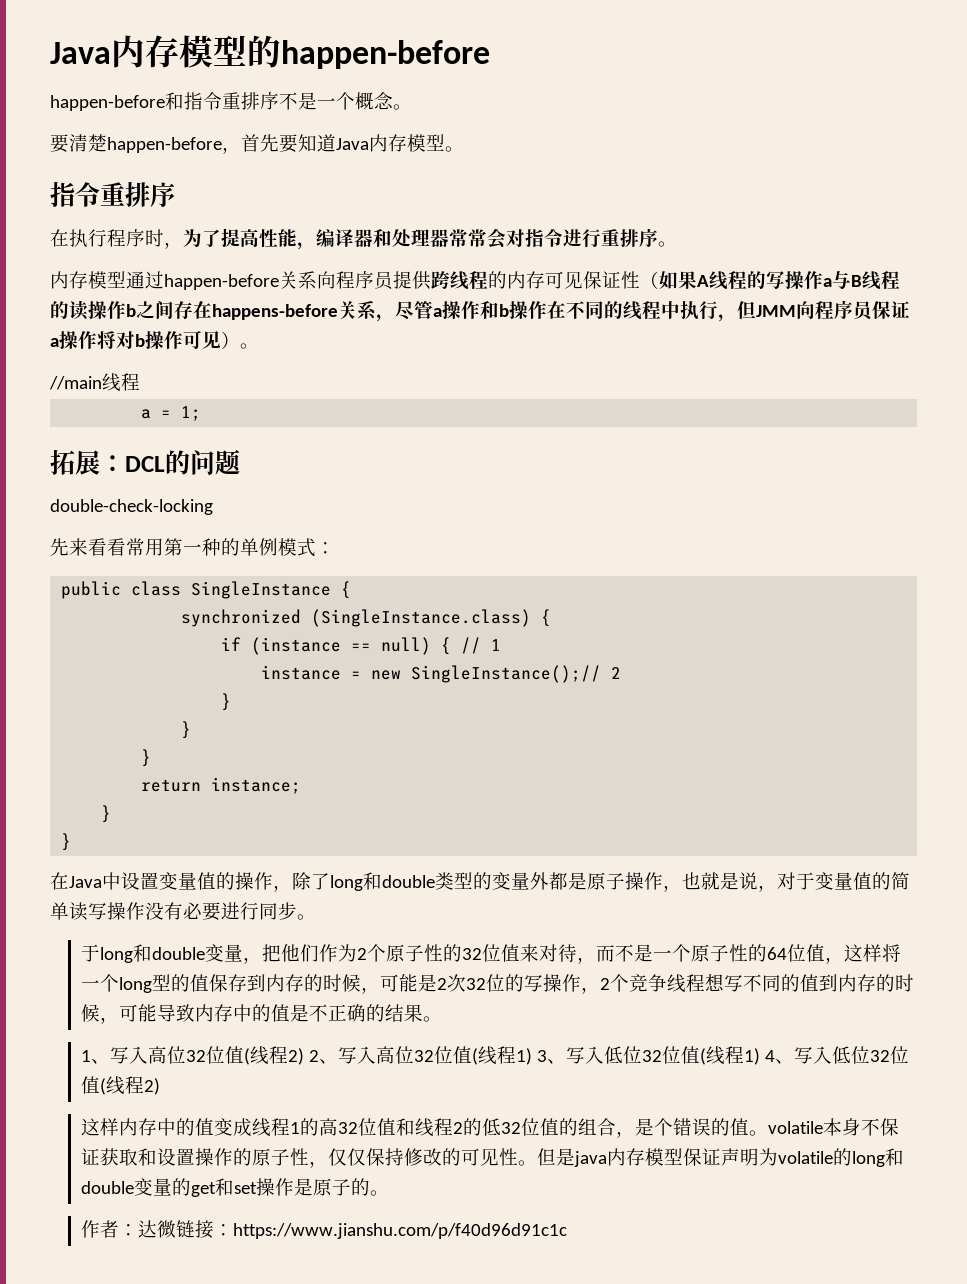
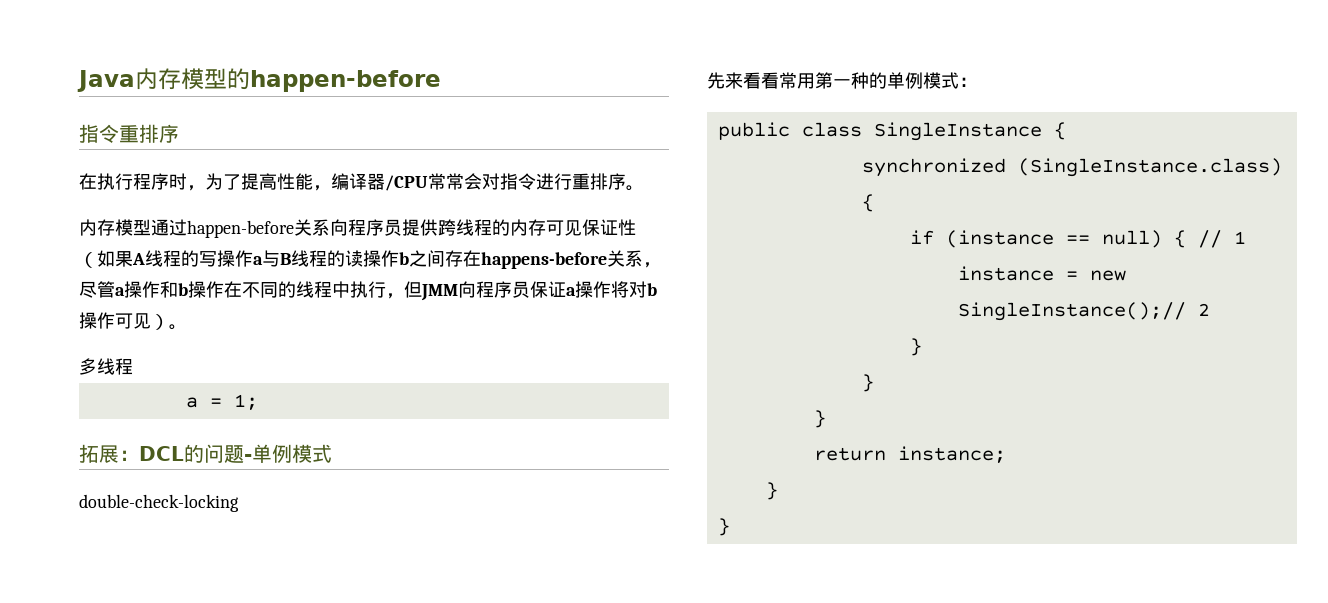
[50,92,412,111] [50,134,464,154] // happen-before和指令重排序不是一个概念。 // 要清楚happen-before，首先要知道Java内存模型。 -> (441, 81) none
[373,229,449,247] 和处理器 -> [385,175,428,191] /CPU
[49,376,102,390] //main -> [79,358,97,375] 多
(240, 462) none -> [244,444,332,463] -单例模式
[50,872,910,892] [50,902,316,921] [81,944,902,964] [81,973,915,994] [81,1004,443,1024] [81,1046,910,1065] [81,1076,161,1095] [81,1118,900,1138] [81,1148,905,1168] [81,1178,390,1197] [81,1220,568,1239] // 在Java中设置变量值的操作，除了long和double类型的变量外都是原子操作，也就是说，对于变量值的简单读写操作没有必要进行同步。 // 于long和double变量，把他们作为2个原子性的32位值来对待，而不是一个原子性的64位值，这样将一个long型的值保存到内存的时候，可能是2次32位的写操作，2个竞争线程想写不同的值到内存的时候，可能导致内存中的值是不正确的结果。 // 1、写入高位32位值(线程2) 2、写入高位32位值(线程1) 3、写入低位32位值(线程1) 4、写入低位32位值(线程2) // 这样内存中的值变成线程1的高32位值和线程2的低32位值的组合，是个错误的值。volatile本身不保证获取和设置操作的原子性，仅仅保持修改的可见性。但是java内存模型保证声明为volatile的long和double变量的get和set操作是原子的。 // 作者：达微链接：https://www.jianshu.com/p/f40d96d91c1c -> (730, 527) none

